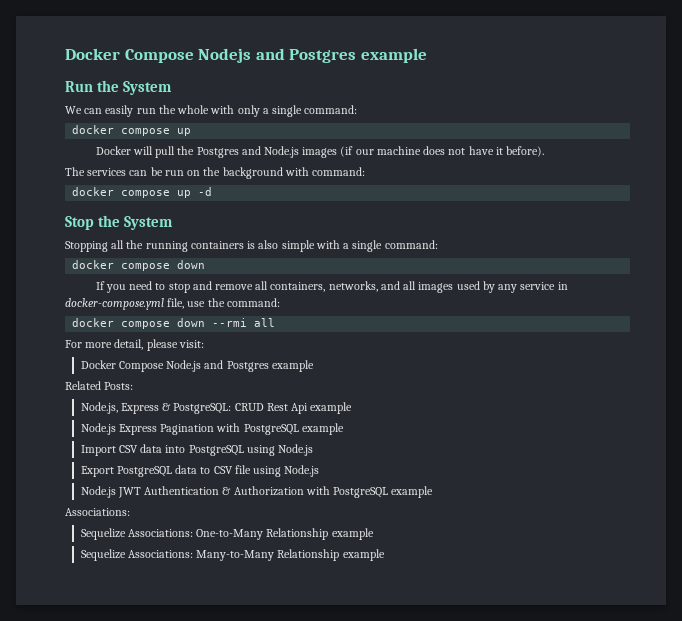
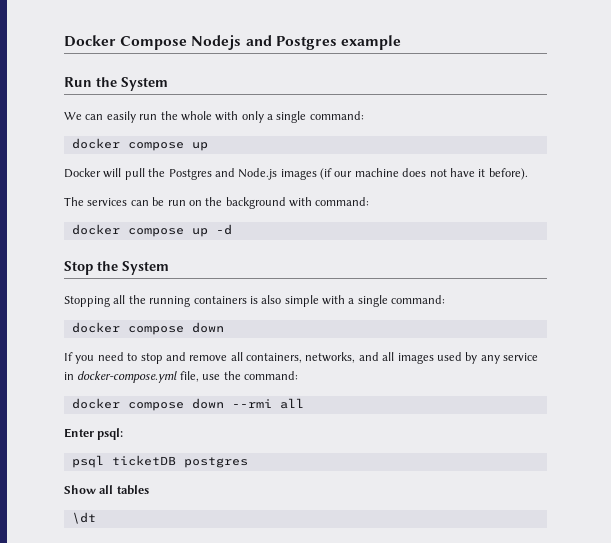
[65,339,204,351] [80,360,314,372] [65,381,134,390] [80,402,353,414] [80,423,344,435] [80,444,314,456] [80,465,320,477] [80,486,434,498] [65,508,130,516] [80,528,374,540] [80,549,385,561] For more detail, please visit: // Docker Compose Node.js and Postgres example // Related Posts: // Node.js, Express & PostgreSQL: CRUD Rest Api example // Node.js Express Pagination with PostgreSQL example // Import CSV data into PostgreSQL using Node.js // Export PostgreSQL data to CSV file using Node.js // Node.js JWT Authentication & Authorization with PostgreSQL example // Associations: // Sequelize Associations: One-to-Many Relationship example // Sequelize Associations: Many-to-Many Relationship example -> [64,428,124,440] [71,455,248,468] [64,485,149,495] [71,512,96,524] Enter psql: // psql ticketDB postgres // Show all tables // \dt

